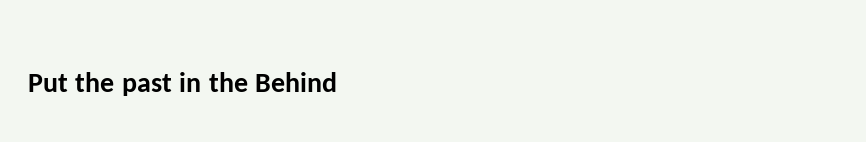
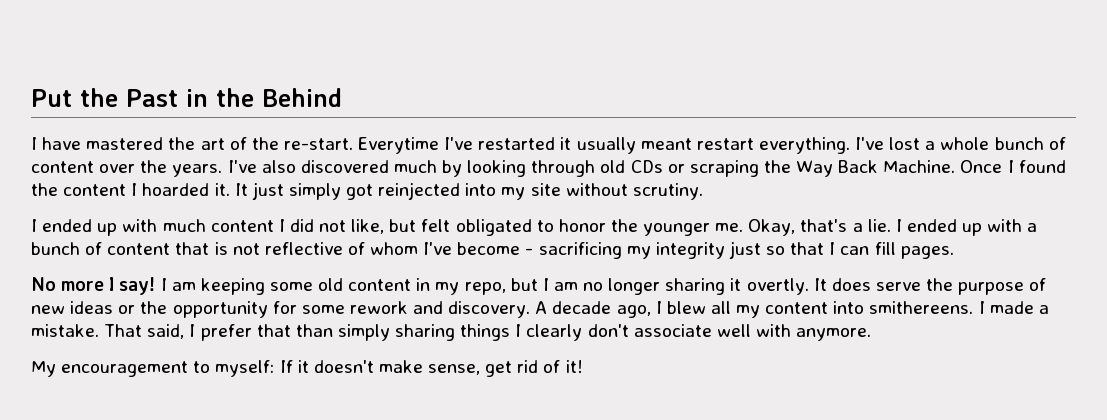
[121,74,172,96] past -> [126,89,178,107] Past
(338, 82) none -> [31,137,1066,154] [31,160,1066,177] [31,182,703,200] [31,219,1038,236] [31,241,954,259] [31,277,1047,295] [31,301,1049,318] [31,324,872,341] [31,360,583,377] // I have mastered the art of the re-start. Everytime I've restarted it usually meant restart everything. I've lost a whole bunch of content over the years. I've also discovered much by looking through old CDs or scraping the Way Back Machine. Once I found the content I hoarded it. It just simply got reinjected into my site without scrutiny. // I ended up with much content I did not like, but felt obligated to honor the younger me. Okay, that's a lie. I ended up with a bunch of content that is not reflective of whom I've become - sacrificing my integrity just so that I can fill pages. // No more I say! I am keeping some old content in my repo, but I am no longer sharing it overtly. It does serve the purpose of new ideas or the opportunity for some rework and discovery. A decade ago, I blew all my content into smithereens. I made a mistake. That said, I prefer that than simply sharing things I clearly don't associate well with anymore. // My encouragement to myself: If it doesn't make sense, get rid of it!

